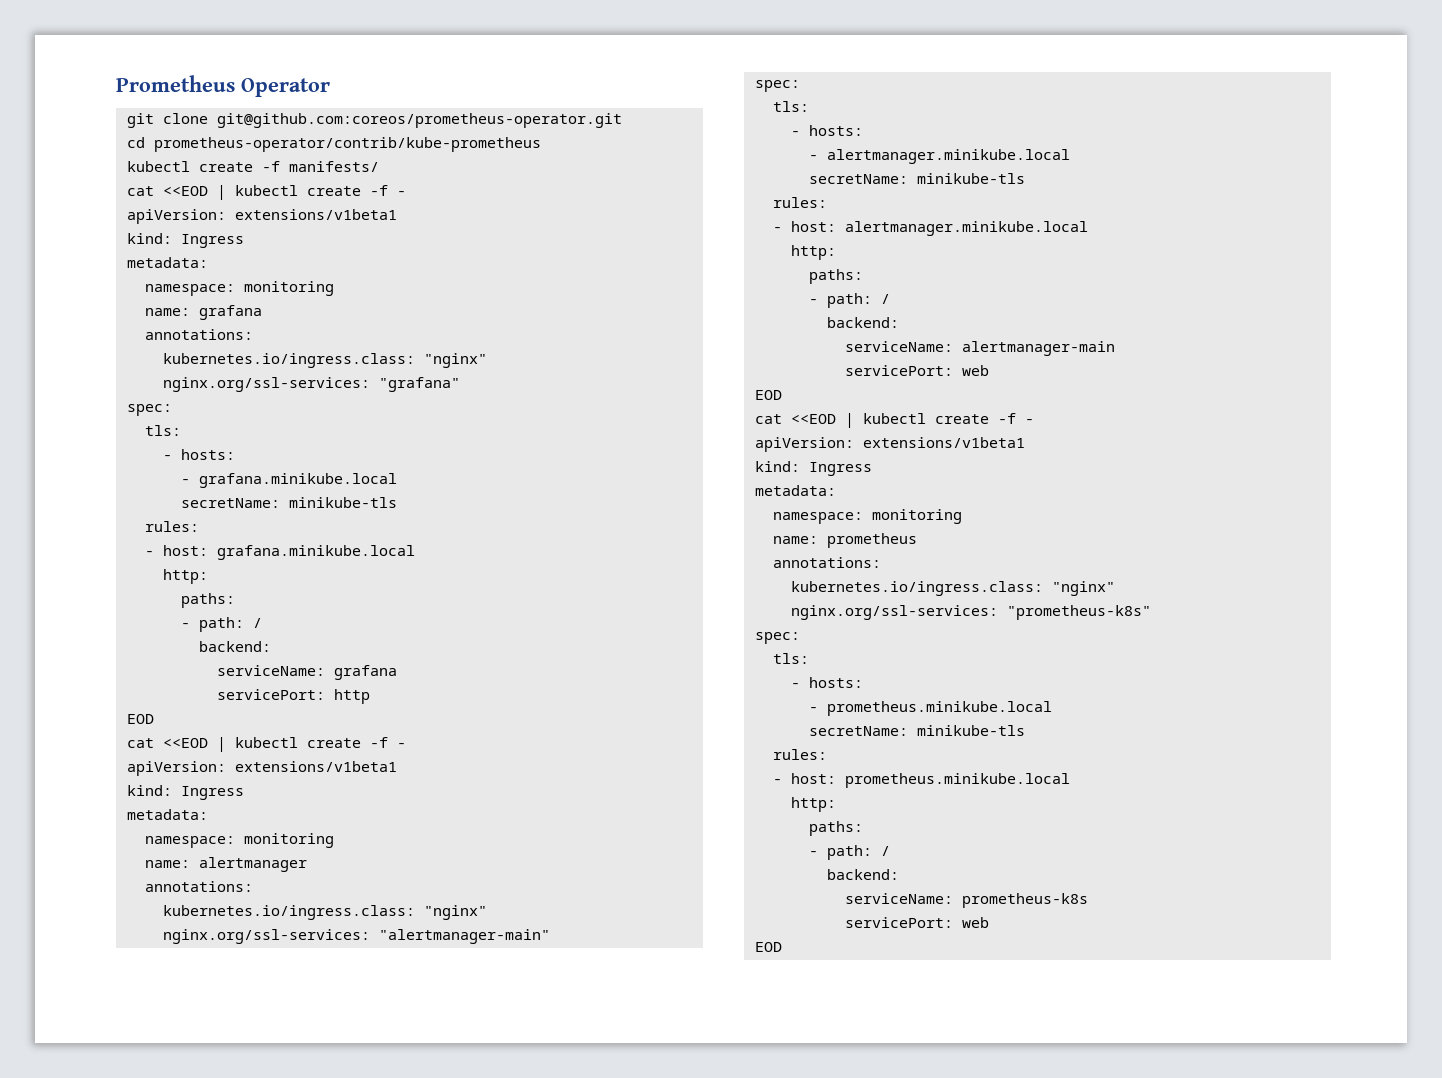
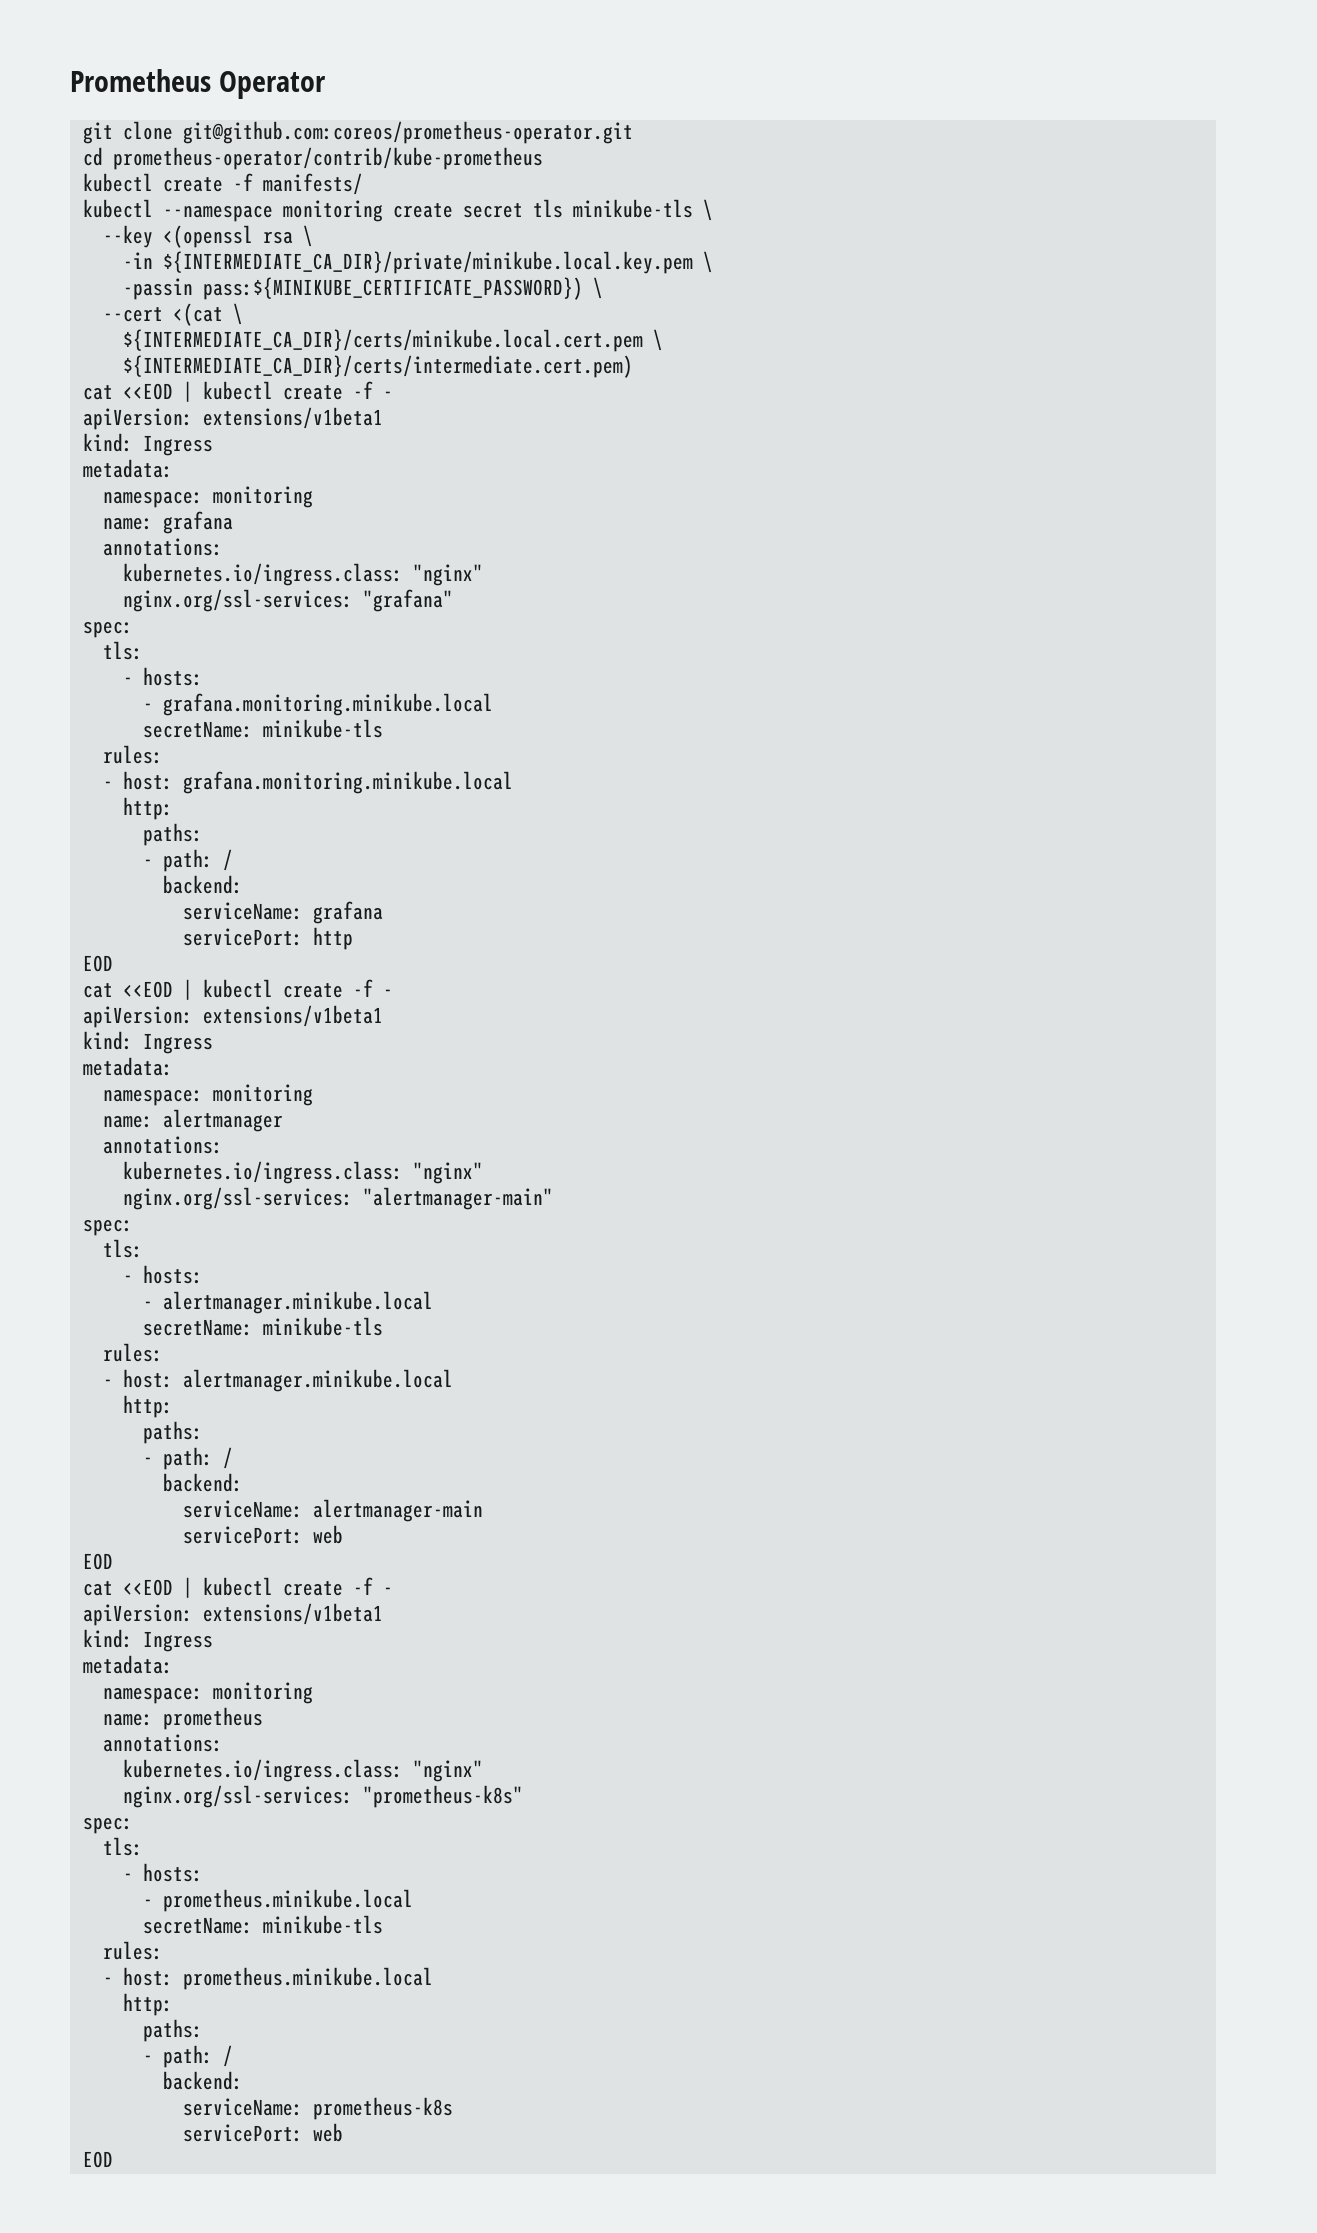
(379, 166) none -> [82,199,713,222] [102,225,313,248] [122,251,713,274] [122,277,603,300] [102,303,243,326] [122,329,663,352] [122,355,633,378] // kubectl --namespace monitoring create secret tls minikube-tls \ // --key <(openssl rsa \ // -in ${INTERMEDIATE_CA_DIR}/private/minikube.local.key.pem \ // -passin pass:${MINIKUBE_CERTIFICATE_PASSWORD}) \ // --cert <(cat \ // ${INTERMEDIATE_CA_DIR}/certs/minikube.local.cert.pem \ // ${INTERMEDIATE_CA_DIR}/certs/intermediate.cert.pem)
[198,473,397,488] [180,497,397,508] [144,521,199,532] [144,545,415,560] grafana.minikube.local // secretName: minikube-tls // rules: // - host: grafana.minikube.local -> [162,693,493,716] [142,719,383,738] [102,745,163,764] [102,771,513,794] grafana.monitoring.minikube.local // secretName: minikube-tls // rules: // - host: grafana.monitoring.minikube.local

